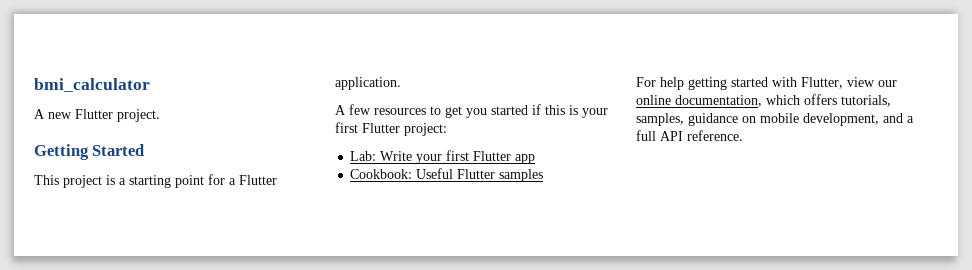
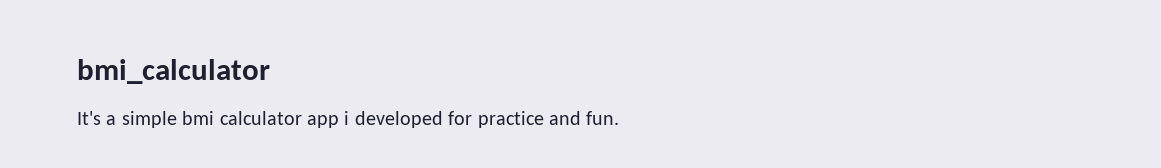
[34,109,160,122] [34,144,145,160] [34,174,277,188] [335,77,401,90] [335,104,608,118] [335,122,447,136] [350,150,536,164] [350,168,544,182] [636,77,897,90] [636,94,891,107] [636,113,914,126] [636,130,743,141] A new Flutter project. // Getting Started // This project is a starting point for a Flutter application. // A few resources to get you started if this is your first Flutter project: // Lab: Write your first Flutter app // Cookbook: Useful Flutter samples // For help getting started with Flutter, view our online documentation, which offers tutorials, samples, guidance on mobile development, and a full API reference. -> [77,111,620,128] It's a simple bmi calculator app i developed for practice and fun.

